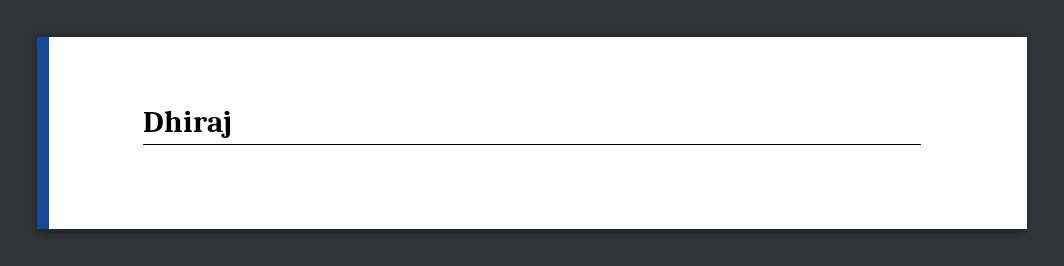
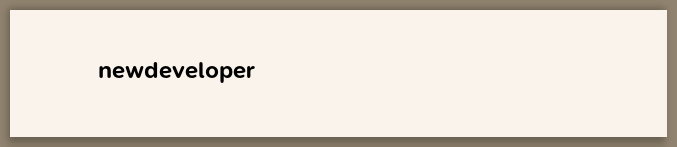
[143,110,232,138] Dhiraj -> [98,62,255,83] newdeveloper

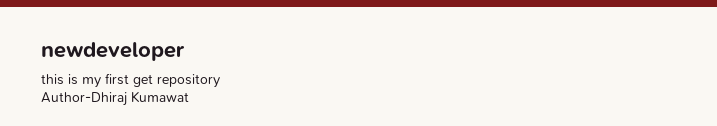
(255, 72) none -> [41,73,220,88] [41,91,189,106] // this is my first get repository // Author-Dhiraj Kumawat

